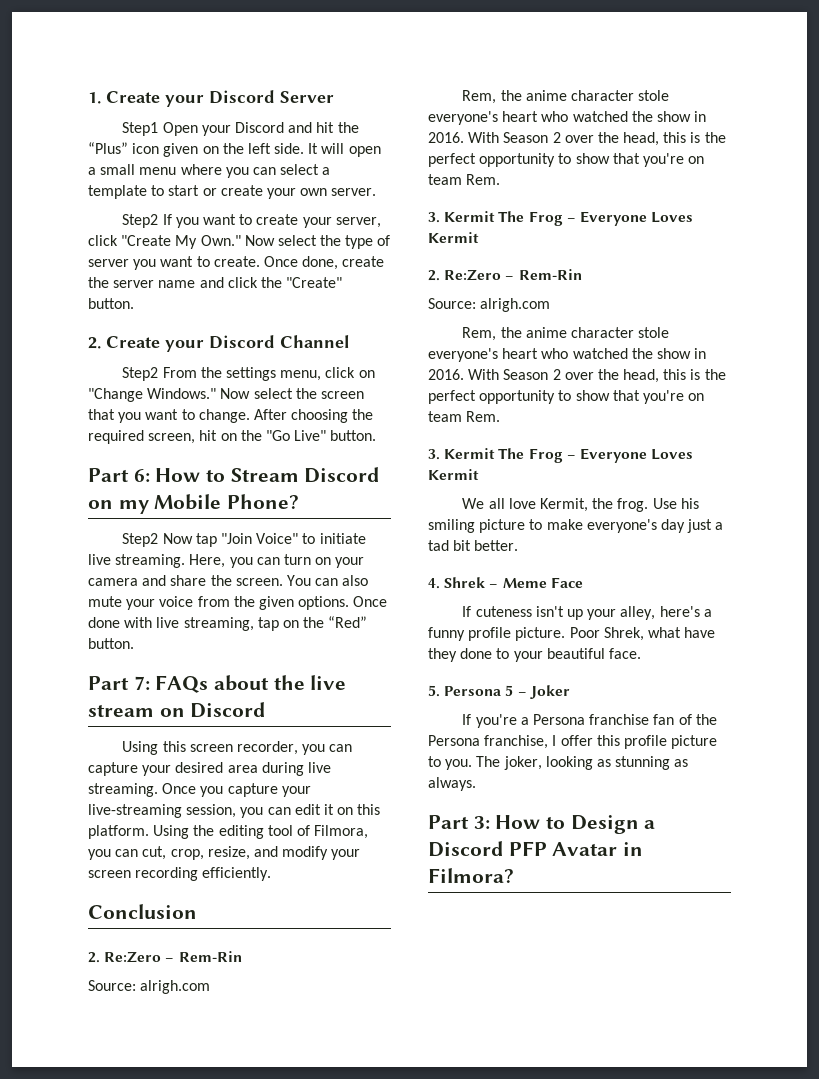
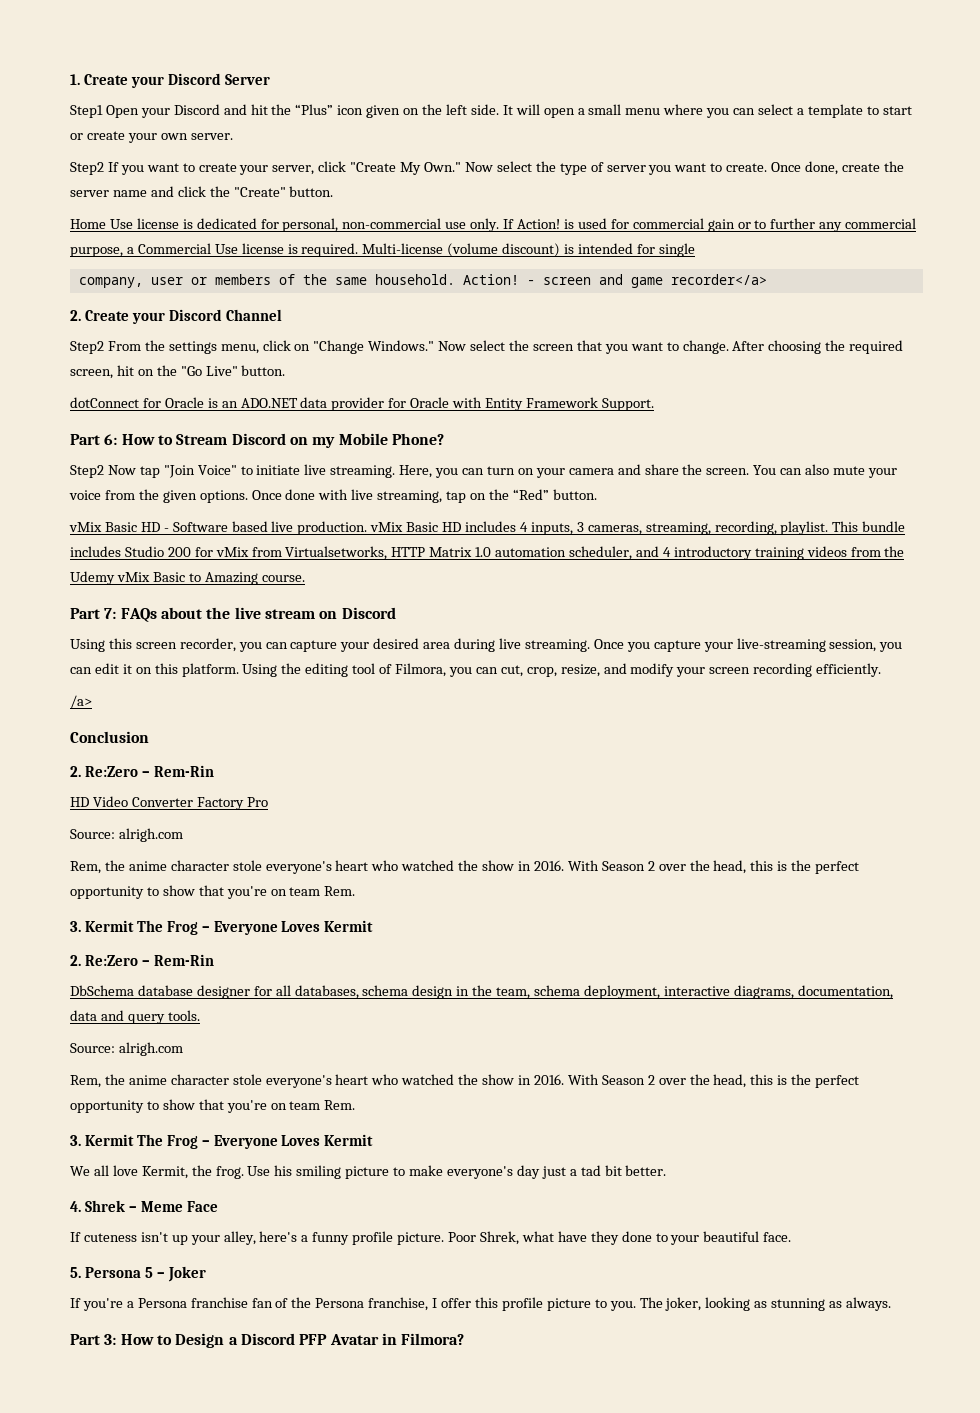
(134, 303) none -> [70,218,917,232] [70,243,695,257] [78,274,767,288] // Home Use license is dedicated for personal, non-commercial use only. If Action! is used for commercial gain or to further any commercial purpose, a Commercial Use license is required. Multi-license (volume discount) is intended for single // company, user or members of the same household. Action! - screen and game recorder</a>
(377, 435) none -> [70,397,654,411] // dotConnect for Oracle is an ADO.NET data provider for Oracle with Entity Framework Support.
(134, 643) none -> [69,521,906,535] [70,546,905,560] [70,571,305,585] // vMix Basic HD - Software based live production. vMix Basic HD includes 4 inputs, 3 cameras, streaming, recording, playlist. This bundle includes Studio 200 for vMix from Virtualsetworks, HTTP Matrix 1.0 automation scheduler, and 4 introductory training videos from the Udemy vMix Basic to Amazing course.
(272, 874) none -> [70,695,92,708] // /a>
(242, 956) none -> [70,796,268,810] // HD Video Converter Factory Pro
(582, 274) none -> [70,985,893,999] [70,1010,200,1024] // DbSchema database designer for all databases, schema design in the team, schema deployment, interactive diagrams, documentation, data and query tools.

